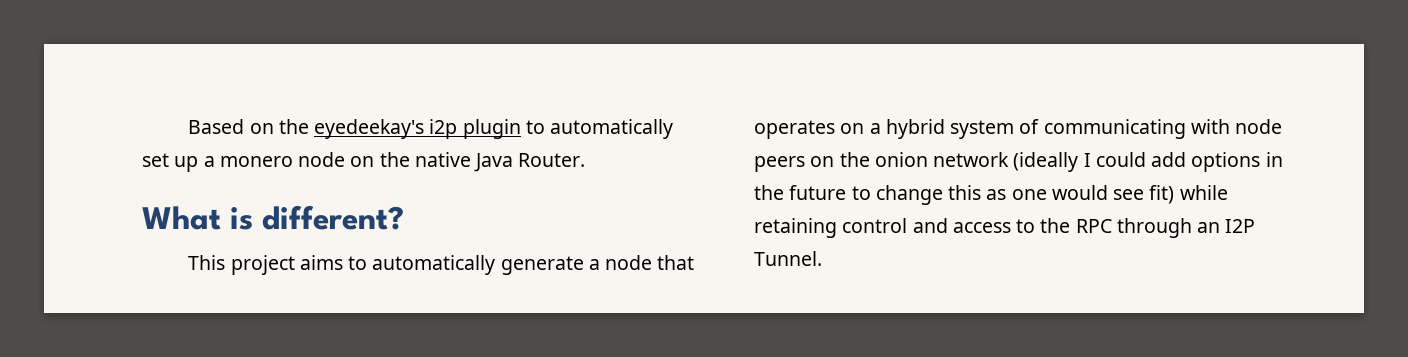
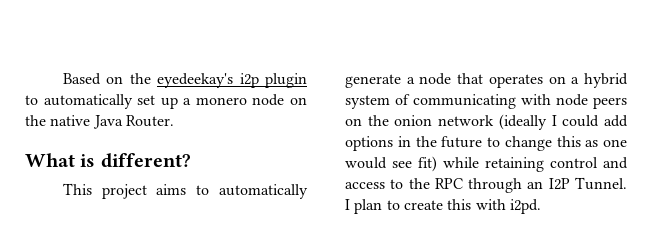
(822, 258) none -> [345,199,541,214] I plan to create this with i2pd.

